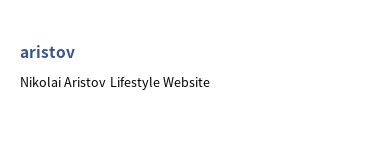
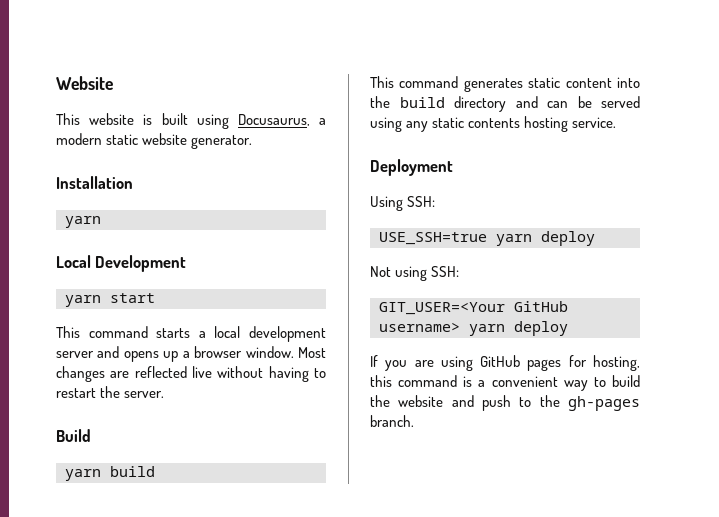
[20,45,75,58] [20,76,211,90] aristov // Nikolai Aristov Lifestyle Website -> [56,76,113,90] [56,113,327,129] [56,133,253,149] [56,176,133,189] [65,216,101,228] [56,255,187,272] [65,293,155,307] [56,326,326,342] [56,346,327,362] [56,366,326,382] [56,386,165,398] [56,429,91,442] [65,466,155,481] [370,76,640,92] [370,96,640,112] [370,116,617,132] [370,159,453,176] [370,196,436,211] [379,231,595,246] [370,266,460,281] [379,301,568,315] [379,321,568,336] [370,355,640,371] [370,375,640,391] [370,395,640,411] [370,415,414,427] Website // This website is built using Docusaurus, a modern static website generator. // Installation // yarn // Local Development // yarn start // This command starts a local development server and opens up a browser window. Most changes are reflected live without having to restart the server. // Build // yarn build // This command generates static content into the build directory and can be served using any static contents hosting service. // Deployment // Using SSH: // USE_SSH=true yarn deploy // Not using SSH: // GIT_USER=<Your GitHub username> yarn deploy // If you are using GitHub pages for hosting, this command is a convenient way to build the website and push to the gh-pages branch.

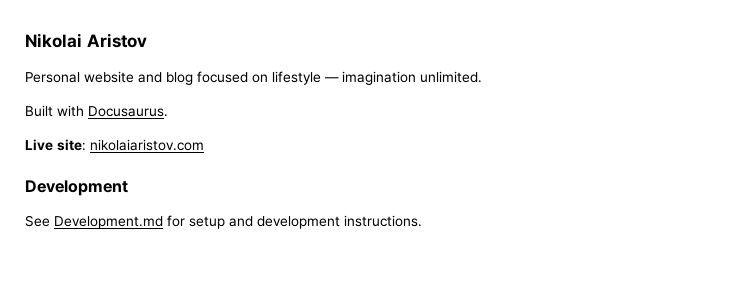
[56,76,113,90] [56,113,327,129] [56,133,253,149] [56,176,133,189] [65,216,101,228] [56,255,187,272] [65,293,155,307] [56,326,326,342] [56,346,327,362] [56,366,326,382] [56,386,165,398] [56,429,91,442] [65,466,155,481] [370,76,640,92] [370,96,640,112] [370,116,617,132] [370,159,453,176] [370,196,436,211] [379,231,595,246] [370,266,460,281] [379,301,568,315] [379,321,568,336] [370,355,640,371] [370,375,640,391] [370,395,640,411] [370,415,414,427] Website // This website is built using Docusaurus, a modern static website generator. // Installation // yarn // Local Development // yarn start // This command starts a local development server and opens up a browser window. Most changes are reflected live without having to restart the server. // Build // yarn build // This command generates static content into the build directory and can be served using any static contents hosting service. // Deployment // Using SSH: // USE_SSH=true yarn deploy // Not using SSH: // GIT_USER=<Your GitHub username> yarn deploy // If you are using GitHub pages for hosting, this command is a convenient way to build the website and push to the gh-pages branch. -> [25,33,147,48] [25,71,482,85] [25,105,168,117] [25,139,204,151] [25,180,128,196] [25,215,422,229] Nikolai Aristov // Personal website and blog focused on lifestyle — imagination unlimited. // Built with Docusaurus. // Live site: nikolaiaristov.com // Development // See Development.md for setup and development instructions.

